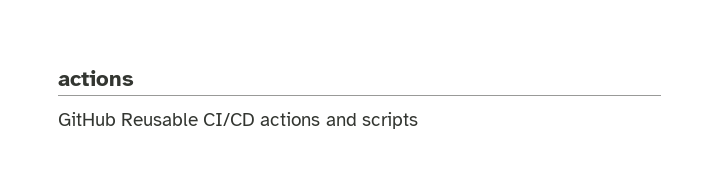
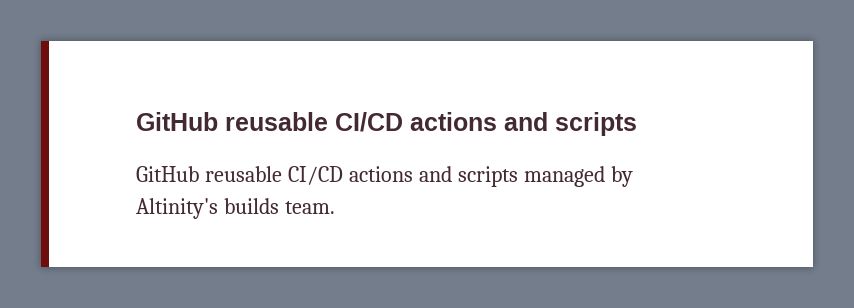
[58,70,134,86] [58,112,418,129] actions // GitHub Reusable CI/CD actions and scripts -> [136,112,637,136] [136,166,633,187] [136,198,335,219] GitHub reusable CI/CD actions and scripts // GitHub reusable CI/CD actions and scripts managed by Altinity's builds team.

